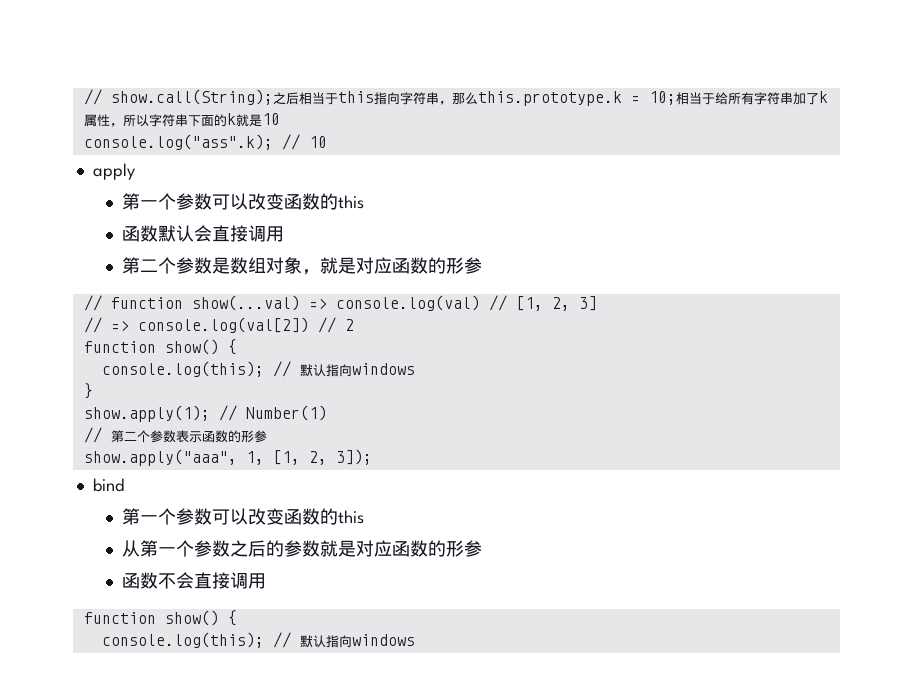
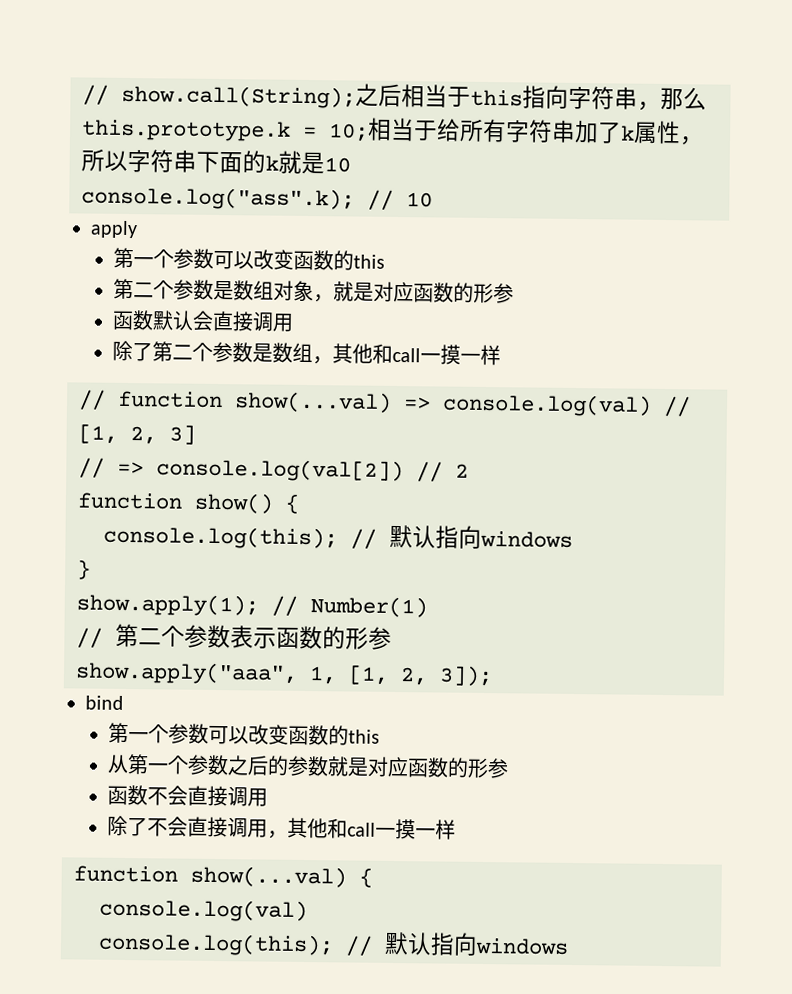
[122,225,285,242] // 函数默认会直接调用 -> (386, 261) none
(483, 265) none -> [112,310,295,332] [112,340,502,366] // 函数默认会直接调用 // 除了第二个参数是数组，其他和call一摸一样
[83,610,237,626] // function show() { -> [107,815,457,840] [73,865,373,888] [99,898,308,923] // 除了不会直接调用，其他和call一摸一样 // function show(...val) { // console.log(val)

